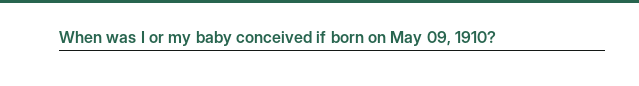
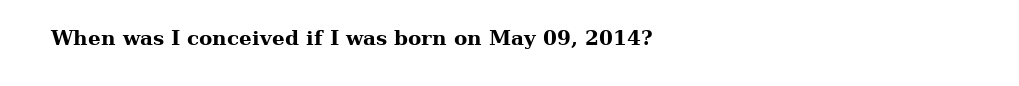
[148,31,327,46] or my baby conceived if -> [187,30,387,45] conceived if I was
[454,31,496,43] 1910? -> [585,30,653,45] 2014?

